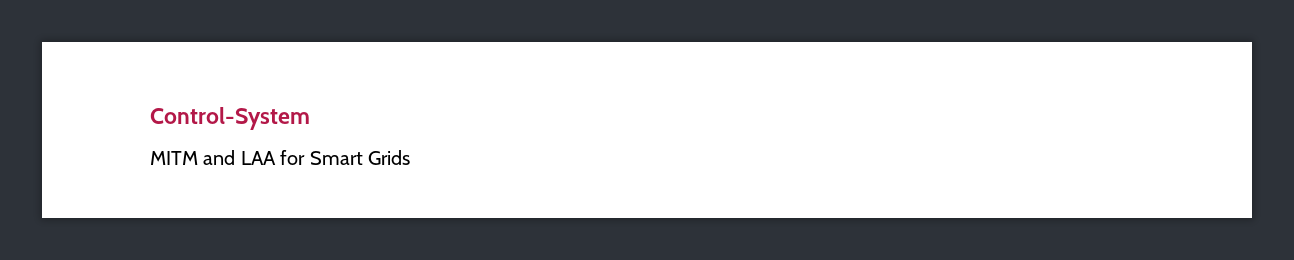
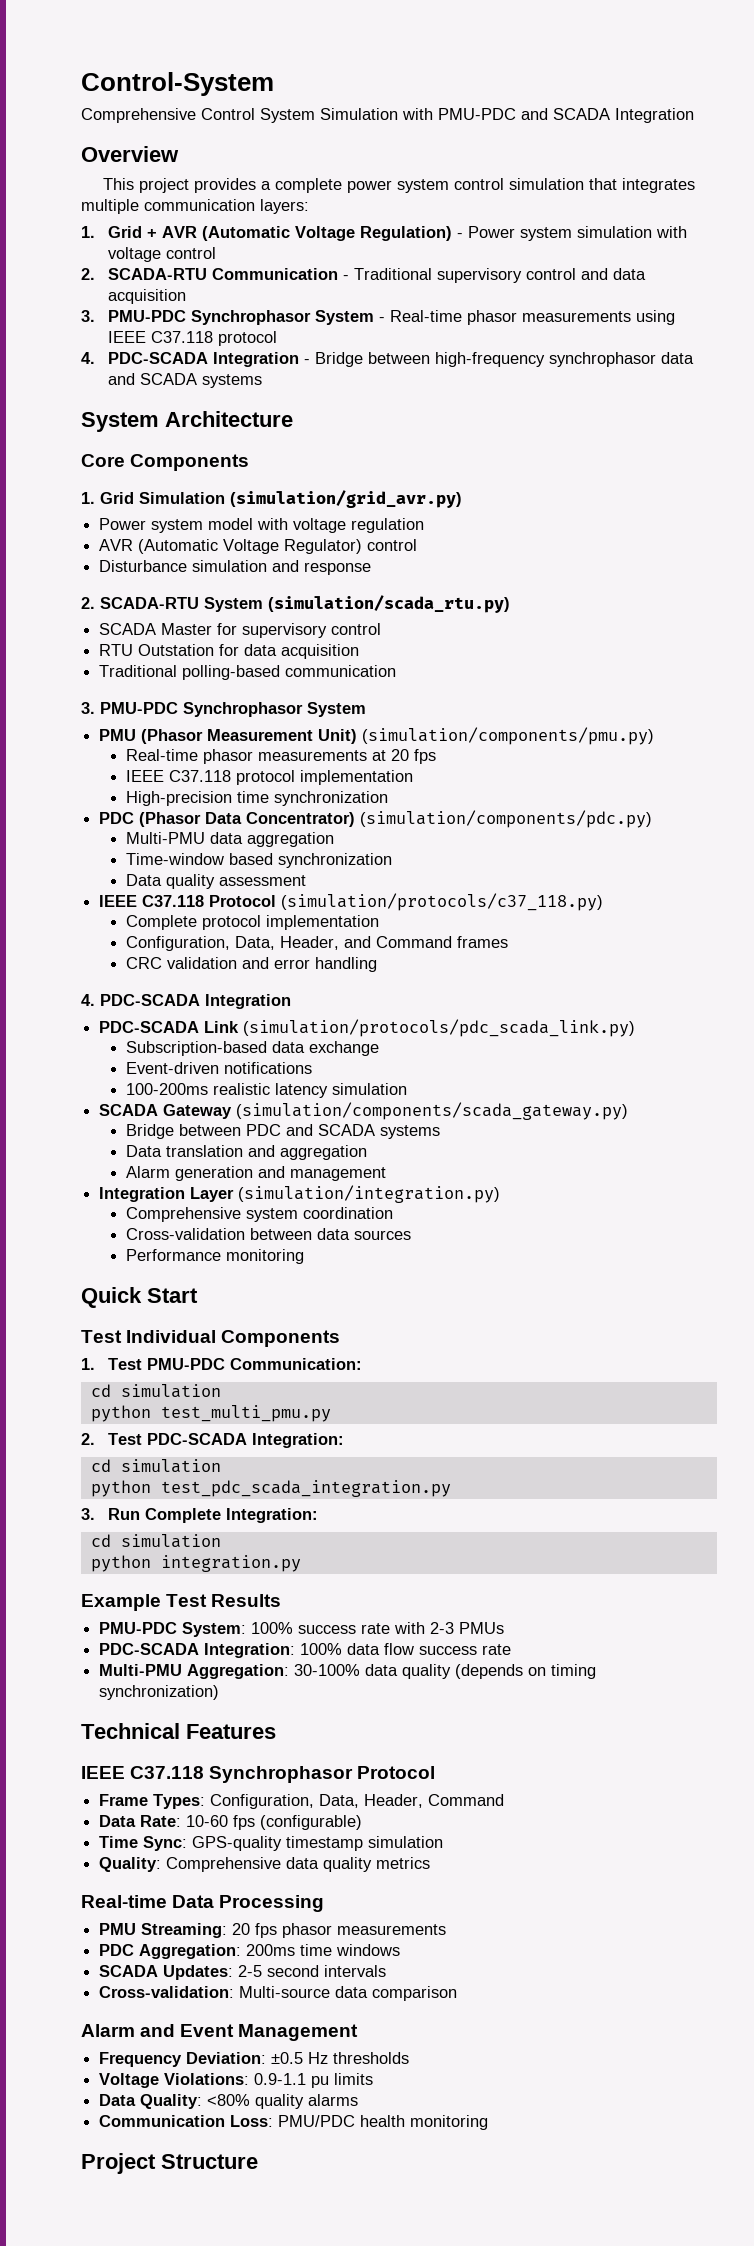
[150,150,410,165] MITM and LAA for Smart Grids -> [81,108,694,123] [81,146,179,162] [102,178,695,193] [81,199,309,214] [81,226,687,241] [107,247,216,262] [81,268,646,283] [107,289,186,304] [81,310,675,325] [107,331,277,346] [81,352,694,367] [107,373,262,388] [81,411,293,432] [81,454,250,471] [81,490,462,508] [99,518,425,533] [99,539,418,554] [99,560,372,575] [81,595,510,613] [99,623,382,638] [99,644,360,659] [99,665,397,680] [81,702,366,717] [99,727,655,745] [125,749,436,764] [125,770,413,785] [125,791,388,806] [99,810,653,828] [125,832,334,847] [125,853,392,868] [125,874,306,889] [99,893,604,911] [125,915,379,930] [125,936,508,951] [125,957,377,972] [81,994,291,1009] [99,1019,636,1037] [125,1041,379,1056] [125,1062,312,1074] [125,1083,407,1098] [99,1102,629,1120] [125,1124,440,1139] [125,1145,367,1160] [125,1166,386,1181] [99,1185,501,1203] [125,1207,393,1222] [125,1228,411,1240] [125,1249,304,1264] [81,1287,198,1308] [81,1330,341,1347] [81,1358,362,1370] [90,1384,221,1398] [90,1405,331,1422] [81,1433,344,1448] [90,1459,221,1473] [90,1480,451,1497] [81,1508,318,1523] [90,1534,221,1548] [90,1555,301,1572] [81,1594,282,1611] [99,1622,505,1637] [99,1643,512,1658] [99,1664,597,1679] [99,1685,220,1700] [81,1723,276,1739] [81,1766,436,1783] [99,1794,505,1809] [99,1815,363,1830] [99,1836,444,1851] [99,1857,431,1872] [81,1895,325,1912] [99,1923,447,1938] [99,1944,401,1959] [99,1965,387,1980] [99,1986,458,2001] [81,2024,359,2041] [99,2052,410,2067] [99,2073,374,2088] [99,2094,359,2109] [99,2115,489,2130] [81,2153,258,2174] Comprehensive Control System Simulation with PMU-PDC and SCADA Integration // Overview // This project provides a complete power system control simulation that integrates multiple communication layers: // 1. Grid + AVR (Automatic Voltage Regulation) - Power system simulation with voltage control // 2. SCADA-RTU Communication - Traditional supervisory control and data acquisition // 3. PMU-PDC Synchrophasor System - Real-time phasor measurements using IEEE C37.118 protocol // 4. PDC-SCADA Integration - Bridge between high-frequency synchrophasor data and SCADA systems // System Architecture // Core Components // 1. Grid Simulation (simulation/grid_avr.py) // Power system model with voltage regulation // AVR (Automatic Voltage Regulator) control // Disturbance simulation and response // 2. SCADA-RTU System (simulation/scada_rtu.py) // SCADA Master for supervisory control // RTU Outstation for data acquisition // Traditional polling-based communication // 3. PMU-PDC Synchrophasor System // PMU (Phasor Measurement Unit) (simulation/components/pmu.py) // Real-time phasor measurements at 20 fps // IEEE C37.118 protocol implementation // High-precision time synchronization // PDC (Phasor Data Concentrator) (simulation/components/pdc.py) // Multi-PMU data aggregation // Time-window based synchronization // Data quality assessment // IEEE C37.118 Protocol (simulation/protocols/c37_118.py) // Complete protocol implementation // Configuration, Data, Header, and Command frames // CRC validation and error handling // 4. PDC-SCADA Integration // PDC-SCADA Link (simulation/protocols/pdc_scada_link.py) // Subscription-based data exchange // Event-driven notifications // 100-200ms realistic latency simulation // SCADA Gateway (simulation/components/scada_gateway.py) // Bridge between PDC and SCADA systems // Data translation and aggregation // Alarm generation and management // Integration Layer (simulation/integration.py) // Comprehensive system coordination // Cross-validation between data sources // Performance monitoring // Quick Start // Test Individual Components // 1. Test PMU-PDC Communication: // cd simulation // python test_multi_pmu.py // 2. Test PDC-SCADA Integration: // cd simulation // python test_pdc_scada_integration.py // 3. Run Complete Integration: // cd simulation // python integration.py // Example Test Results // PMU-PDC System: 100% success rate with 2-3 PMUs // PDC-SCADA Integration: 100% data flow success rate // Multi-PMU Aggregation: 30-100% data quality (depends on timing synchronization) // Technical Features // IEEE C37.118 Synchrophasor Protocol // Frame Types: Configuration, Data, Header, Command // Data Rate: 10-60 fps (configurable) // Time Sync: GPS-quality timestamp simulation // Quality: Comprehensive data quality metrics // Real-time Data Processing // PMU Streaming: 20 fps phasor measurements // PDC Aggregation: 200ms time windows // SCADA Updates: 2-5 second intervals // Cross-validation: Multi-source data comparison // Alarm and Event Management // Frequency Deviation: ±0.5 Hz thresholds // Voltage Violations: 0.9-1.1 pu limits // Data Quality: <80% quality alarms // Communication Loss: PMU/PDC health monitoring // Project Structure

